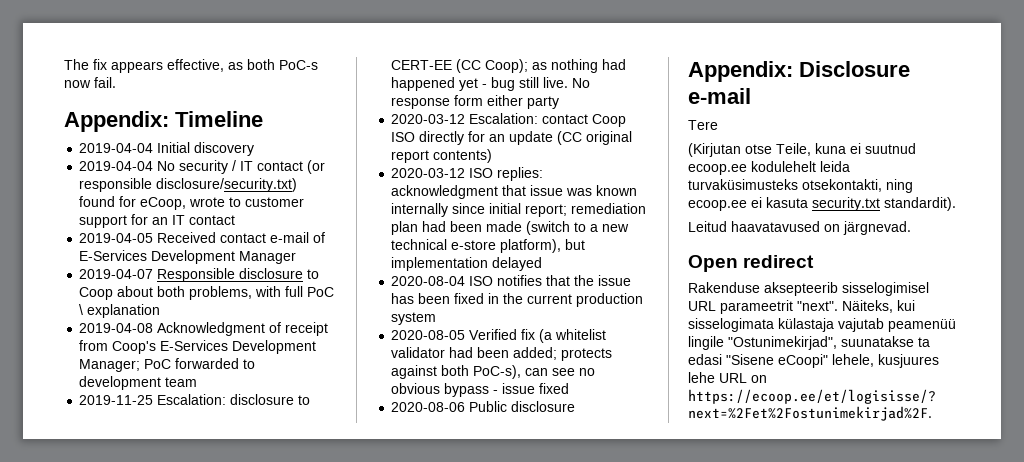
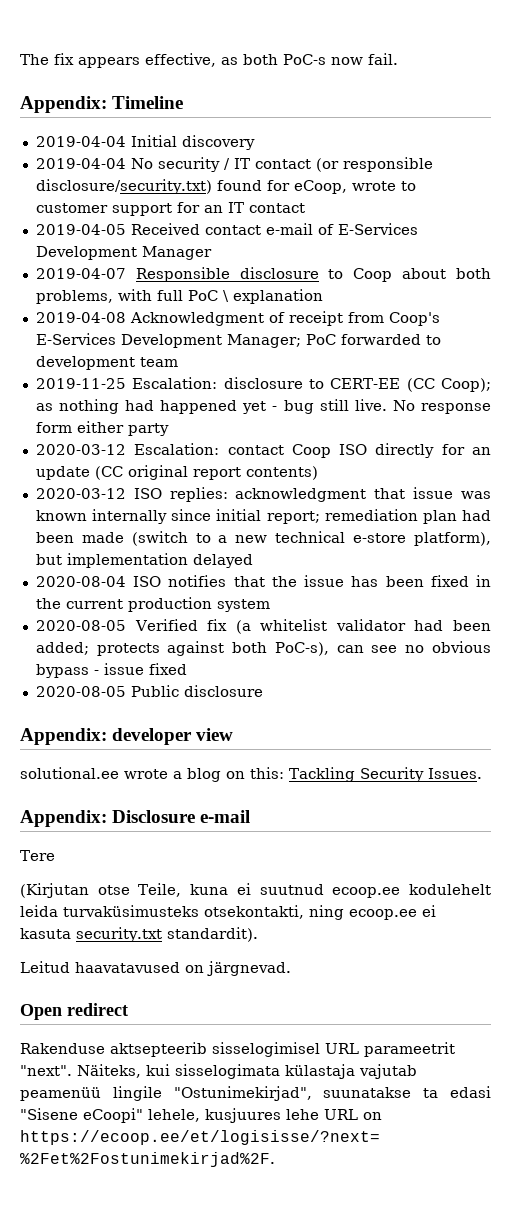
[391,402,466,412] 2020-08-06 -> [35,686,126,697] 2020-08-05
(576, 406) none -> [20,728,234,745] [20,767,482,782] // Appendix: developer view // solutional.ee wrote a blog on this: Tackling Security Issues.
[764,282,838,296] aksepteerib -> [110,1042,207,1057] aktsepteerib

